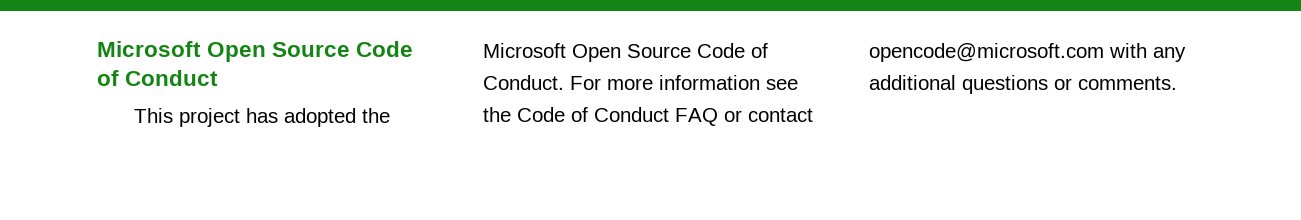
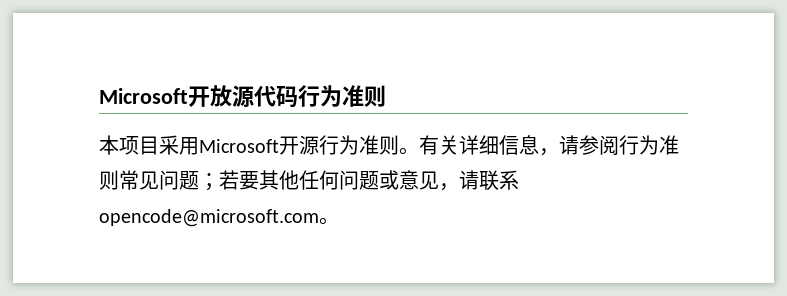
[97,41,414,62] [97,70,219,86] [134,108,391,127] [483,43,768,62] [483,75,798,90] [483,107,813,126] [869,43,1186,62] [869,75,1177,94] Microsoft Open Source Code of Conduct // This project has adopted the Microsoft Open Source Code of Conduct. For more information see the Code of Conduct FAQ or contact opencode@microsoft.com with any additional questions or comments. -> [99,85,386,108] [99,135,679,156] [99,170,519,191] [99,209,339,227] Microsoft开放源代码行为准则 // 本项目采用Microsoft开源行为准则。有关详细信息，请参阅行为准则常见问题；若要其他任何问题或意见，请联系opencode@microsoft.com。

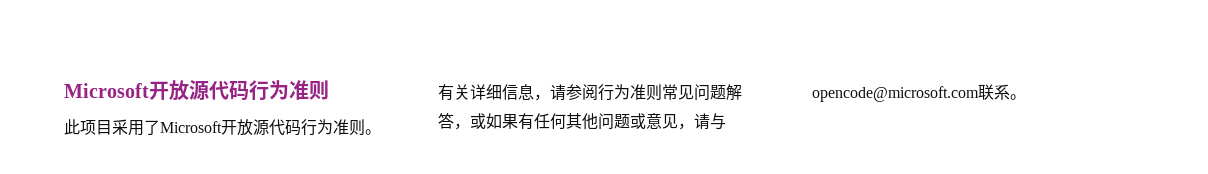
[99,135,119,155] 本 -> [64,119,80,135] 此
[199,135,319,155] Microsoft开源 -> [144,119,301,136] 了Microsoft开放源代码
[199,170,339,191] ；若要其他任何 -> [726,84,742,101] [438,113,598,130] 解答，或如果有任何其他
[479,170,519,191] [99,209,319,227] 联系opencode@microsoft.com -> [710,113,726,130] [812,84,1010,102] 与opencode@microsoft.com联系

